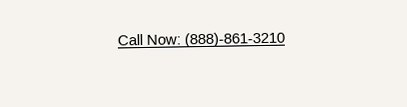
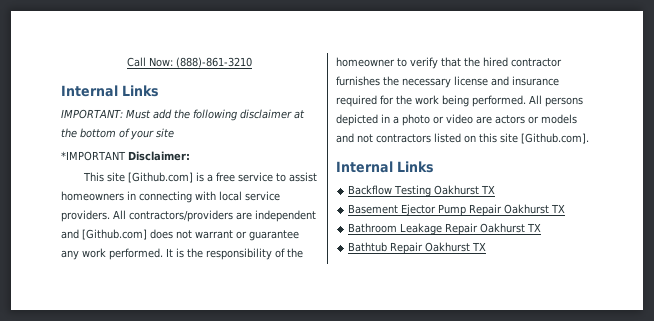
(286, 39) none -> [61,85,159,97] [61,109,305,121] [61,128,174,140] [61,151,190,161] [82,172,317,183] [61,191,280,203] [61,210,316,222] [61,229,299,241] [61,248,303,260] [336,57,562,69] [336,76,559,88] [336,95,583,107] [336,114,577,126] [336,133,589,144] [336,161,434,173] [348,185,496,197] [348,204,566,216] [348,223,542,235] [348,242,487,254] // Internal Links // IMPORTANT: Must add the following disclaimer at the bottom of your site // *IMPORTANT Disclaimer: // This site [Github.com] is a free service to assist homeowners in connecting with local service providers. All contractors/providers are independent and [Github.com] does not warrant or guarantee any work performed. It is the responsibility of the homeowner to verify that the hired contractor furnishes the necessary license and insurance required for the work being performed. All persons depicted in a photo or video are actors or models and not contractors listed on this site [Github.com]. // Internal Links // Backflow Testing Oakhurst TX // Basement Ejector Pump Repair Oakhurst TX // Bathroom Leakage Repair Oakhurst TX // Bathtub Repair Oakhurst TX

